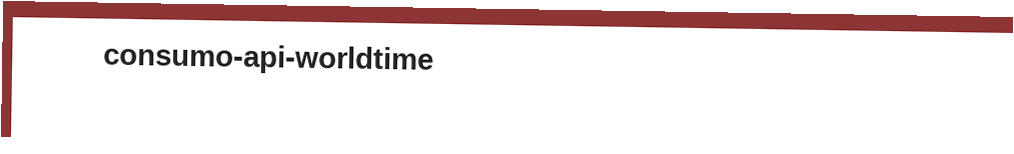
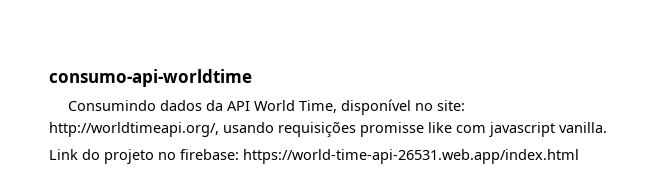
(434, 59) none -> [68,99,466,115] [49,122,607,137] [49,149,579,164] // Consumindo dados da API World Time, disponível no site: http://worldtimeapi.org/, usando requisições promisse like com javascript vanilla. // Link do projeto no firebase: https://world-time-api-26531.web.app/index.html

